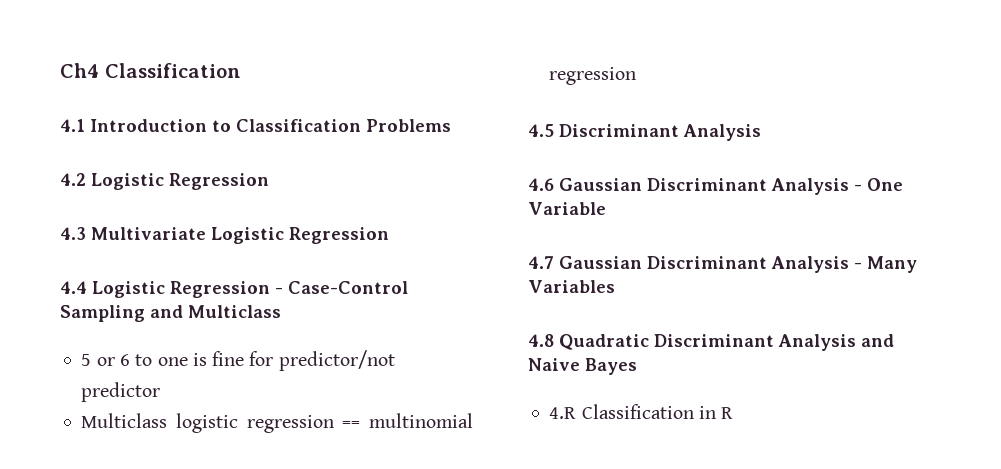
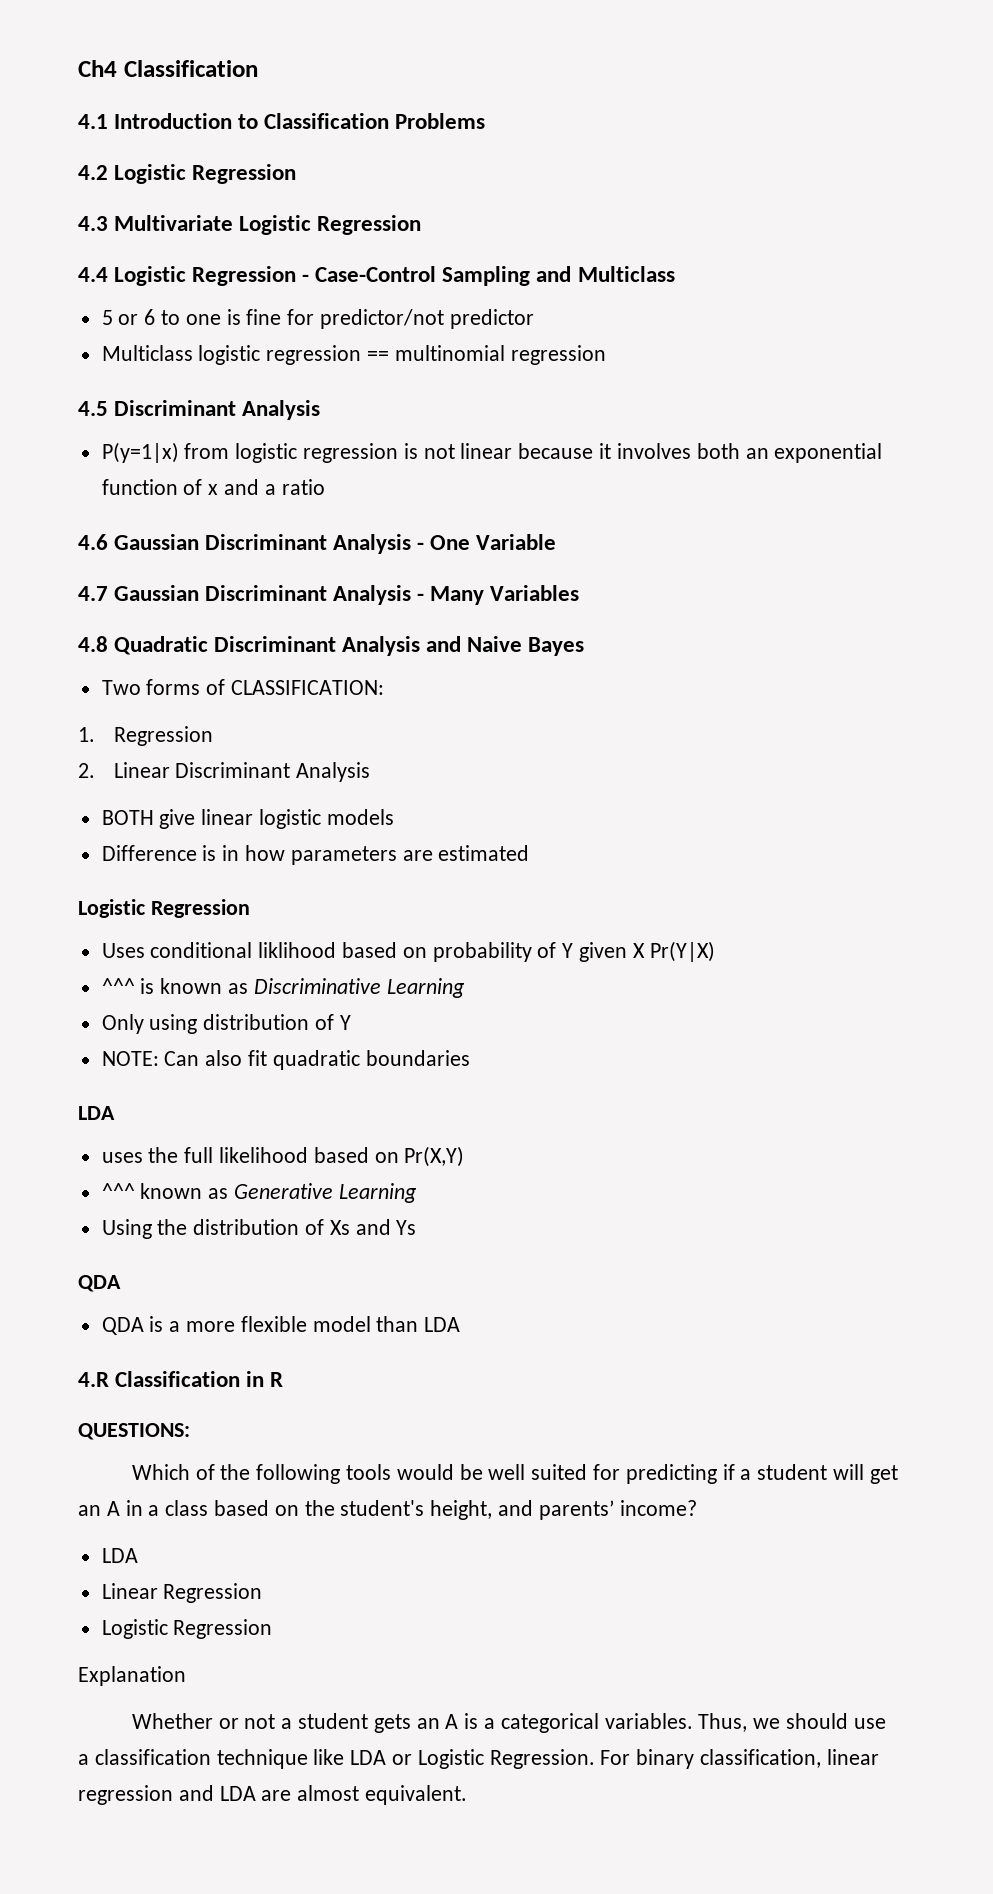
(761, 132) none -> [101,442,883,463] [101,479,325,495] // P(y=1|x) from logistic regression is not linear because it involves both an exponential function of x and a ratio
[549,404,734,419] 4.R Classification in R -> [101,679,385,695] [78,726,213,746] [78,762,371,782] [101,809,394,829] [101,845,530,865] [78,899,250,918] [101,941,715,962] [101,978,465,998] [101,1014,351,1034] [101,1050,470,1070] [78,1106,115,1120] [101,1146,465,1167] [101,1183,417,1203] [101,1219,417,1239] [78,1275,121,1292] [101,1316,461,1335] [78,1371,284,1387] [78,1423,190,1440] [131,1464,898,1484] [78,1500,697,1520] [101,1548,138,1563] [101,1583,263,1603] [101,1619,273,1639] [78,1666,186,1686] [131,1713,886,1733] [78,1749,879,1769] [78,1785,468,1805] Two forms of CLASSIFICATION: // 1. Regression // 2. Linear Discriminant Analysis // BOTH give linear logistic models // Difference is in how parameters are estimated // Logistic Regression // Uses conditional liklihood based on probability of Y given X Pr(Y|X) // ^^^ is known as Discriminative Learning // Only using distribution of Y // NOTE: Can also fit quadratic boundaries // LDA // uses the full likelihood based on Pr(X,Y) // ^^^ known as Generative Learning // Using the distribution of Xs and Ys // QDA // QDA is a more flexible model than LDA // 4.R Classification in R // QUESTIONS: // Which of the following tools would be well suited for predicting if a student will get an A in a class based on the student's height, and parents’ income? // LDA // Linear Regression // Logistic Regression // Explanation // Whether or not a student gets an A is a categorical variables. Thus, we should use a classification technique like LDA or Logistic Regression. For binary classification, linear regression and LDA are almost equivalent.

